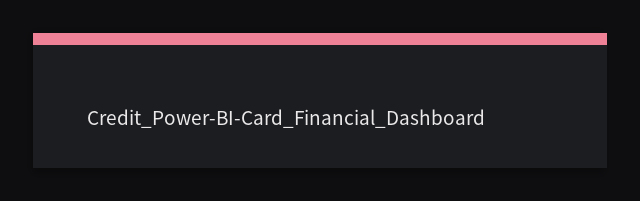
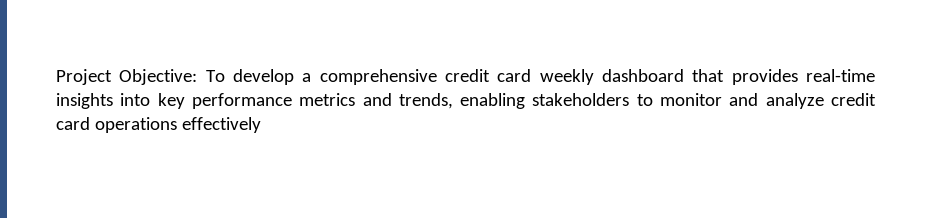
[87,109,485,128] Credit_Power-BI-Card_Financial_Dashboard -> [56,69,875,85] [56,93,876,109] [56,117,261,133] Project Objective: To develop a comprehensive credit card weekly dashboard that provides real-time insights into key performance metrics and trends, enabling stakeholders to monitor and analyze credit card operations effectively

